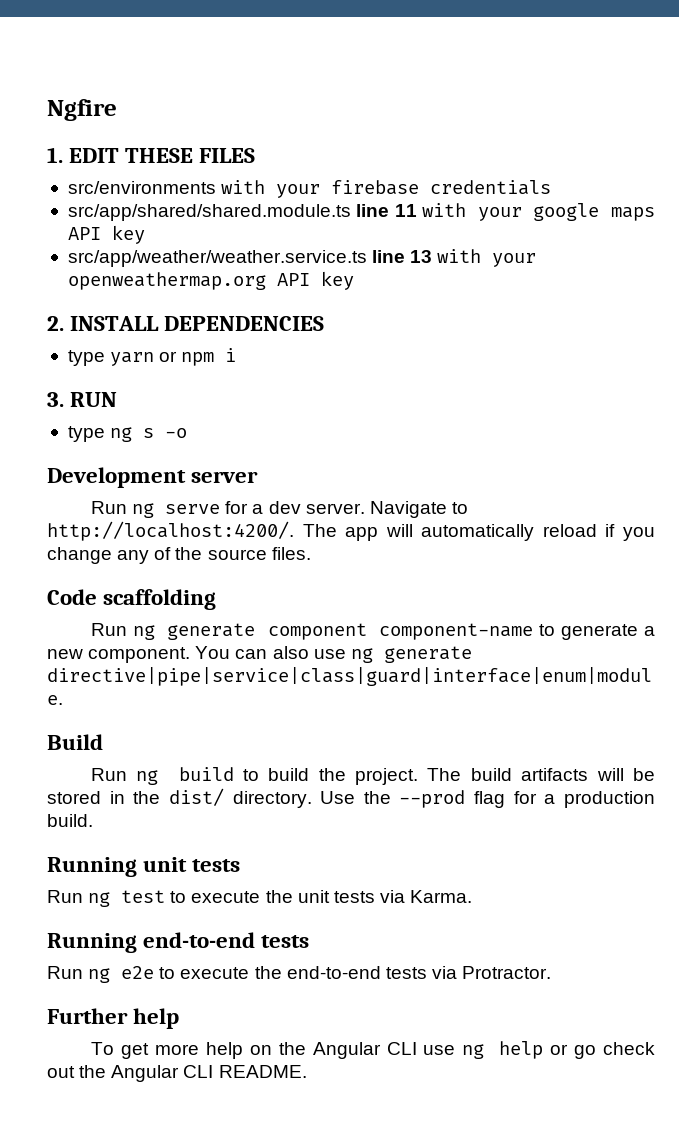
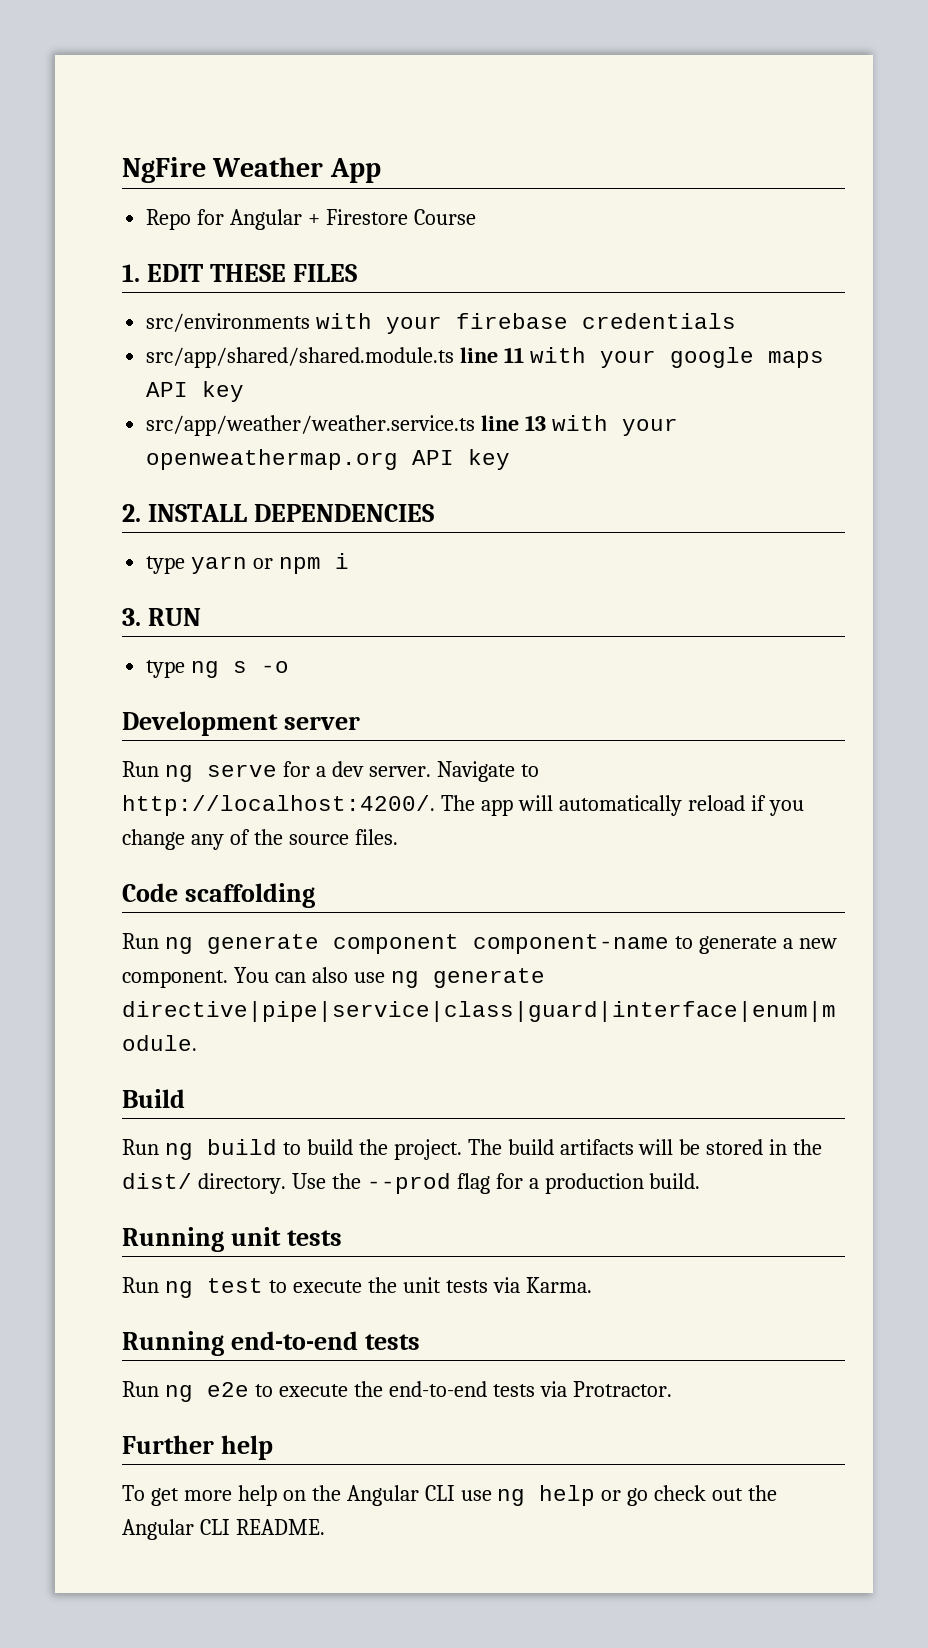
[47,99,117,121] Ngfire -> [122,157,381,183] [146,209,476,230] NgFire Weather App // Repo for Angular + Firestore Course

